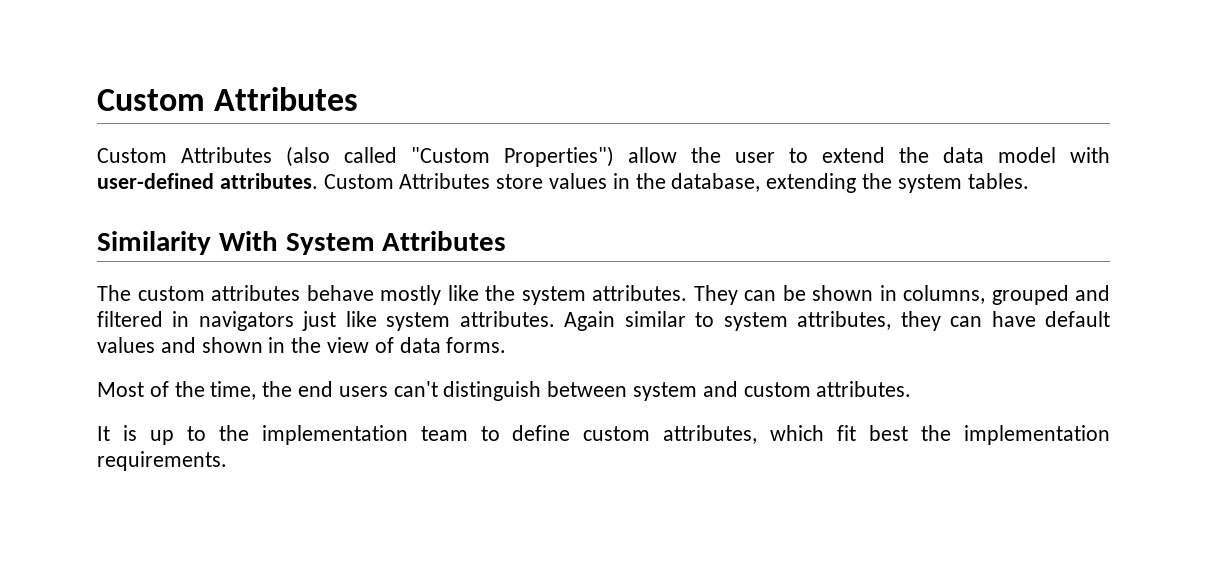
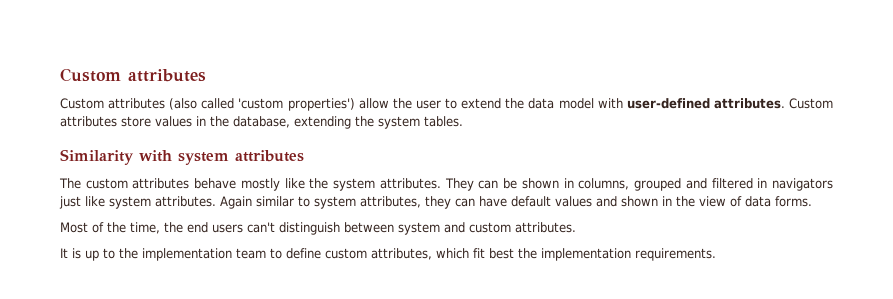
[97,87,359,111] [97,147,272,163] Custom Attributes // Custom Attributes -> [60,68,206,82] [60,98,166,109] Custom attributes // Custom attributes
[411,146,614,167] "Custom Properties") -> [238,98,355,111] 'custom properties')
[399,173,491,189] Attributes -> [60,116,117,127] attributes
[218,231,507,255] With System Attributes -> [139,150,304,165] with system attributes

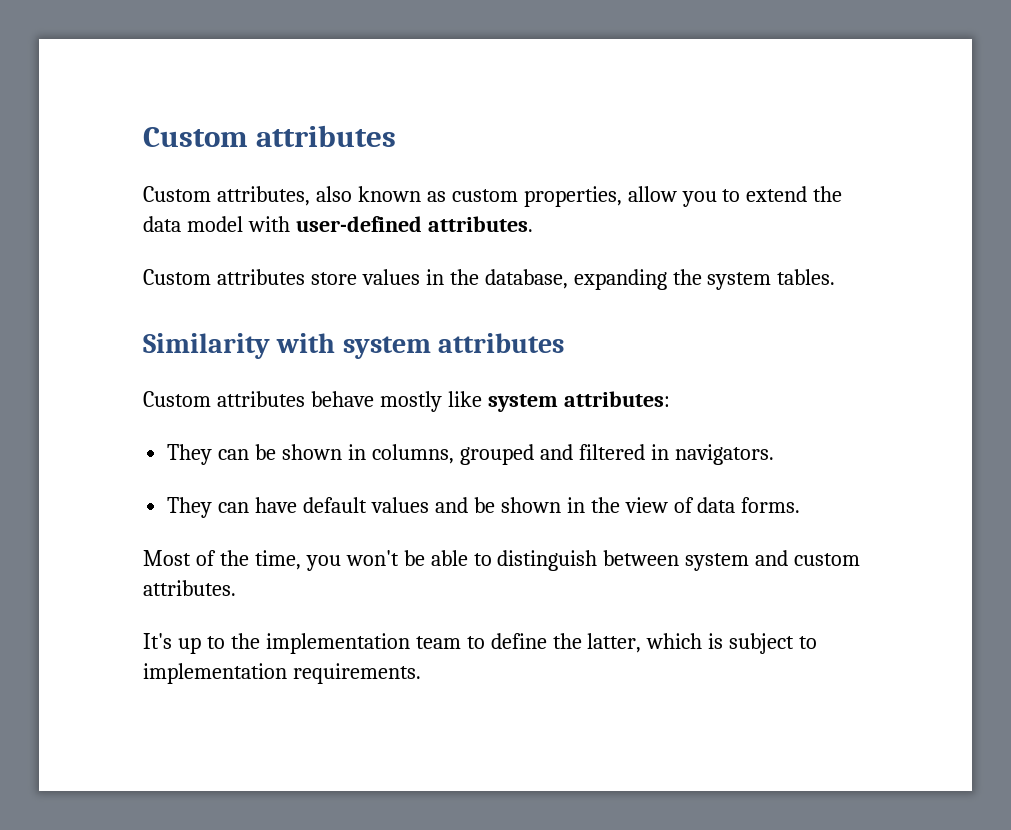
[108,98,441,111] attributes (also called 'custom properties') allow the user -> [216,186,717,207] attributes, also known as custom properties, allow you
(785, 103) none -> (533, 224) //
[294,116,351,129] extending -> [573,269,667,290] expanding
[59,178,128,189] The custom -> [143,391,211,407] Custom
[309,178,441,191] the system attributes. -> [487,391,670,412] system attributes: //
[771,178,833,191] [59,196,451,209] navigators just like system attributes. Again similar to system attributes, they -> [674,444,774,465] [167,497,213,518] navigators. // They
(617, 201) none -> [473,497,495,513] be
[164,222,275,233] the end users can't -> [305,550,492,571] you won't be able to
[60,248,81,259] It is -> [143,633,172,649] It's
[325,248,537,260] custom attributes, which fit best the -> [552,633,818,654] the latter, which is subject to

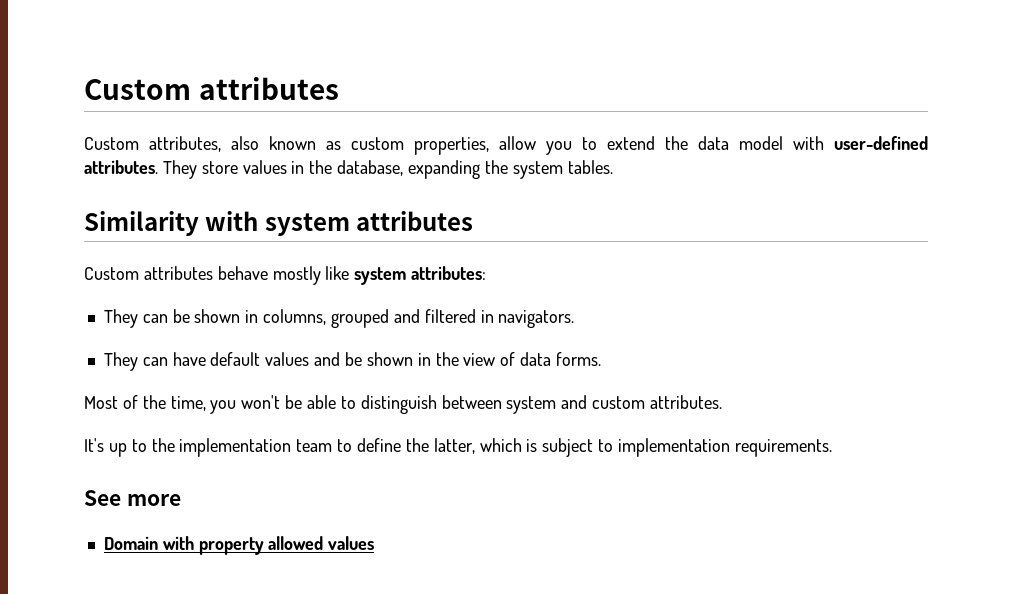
[143,269,305,285] // Custom attributes -> [162,160,197,179] They
(421, 673) none -> [84,490,181,506] [103,536,375,555] // See more // Domain with property allowed values

